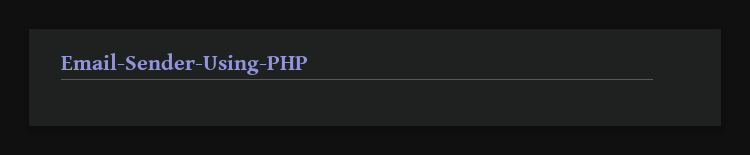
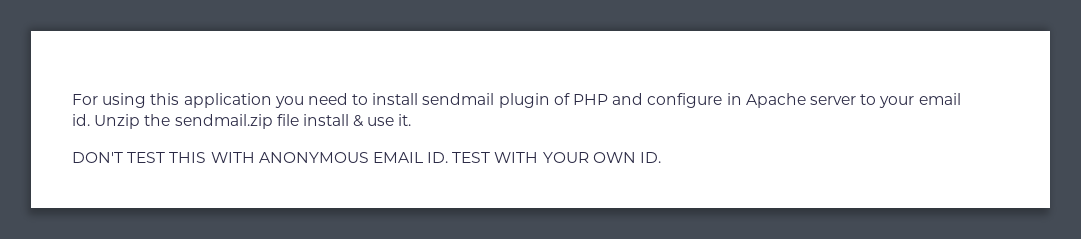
[61,53,308,75] Email-Sender-Using-PHP -> [72,93,961,108] [72,114,412,129] [72,152,662,163] For using this application you need to install sendmail plugin of PHP and configure in Apache server to your email id. Unzip the sendmail.zip file install & use it. // DON'T TEST THIS WITH ANONYMOUS EMAIL ID. TEST WITH YOUR OWN ID.

